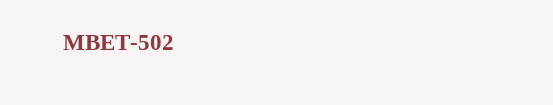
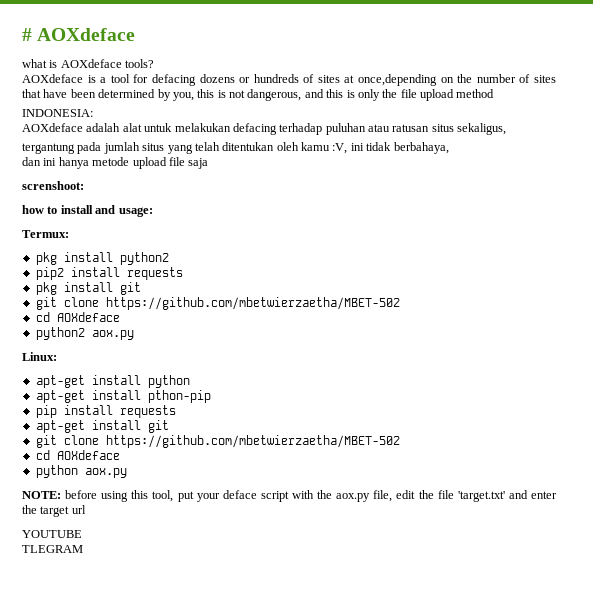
[63,35,174,50] MBET-502 -> [22,28,136,41] [22,59,155,68] [22,74,556,86] [22,89,495,101] [22,109,93,117] [22,123,507,135] [22,142,449,154] [22,157,209,169] [22,181,84,190] [22,205,153,217] [22,230,69,238] [35,252,169,265] [35,267,183,280] [35,282,141,295] [35,297,400,310] [35,312,120,322] [35,327,134,340] [22,352,57,361] [35,375,190,388] [35,390,211,403] [35,405,176,418] [35,420,169,433] [35,435,400,448] [35,450,120,460] [35,465,127,478] [22,490,557,502] [22,505,86,517] [22,530,82,538] [22,545,83,553] # AOXdeface // what is AOXdeface tools? // AOXdeface is a tool for defacing dozens or hundreds of sites at once,depending on the number of sites that have been determined by you, this is not dangerous, and this is only the file upload method // INDONESIA: // AOXdeface adalah alat untuk melakukan defacing terhadap puluhan atau ratusan situs sekaligus, // tergantung pada jumlah situs yang telah ditentukan oleh kamu :V, ini tidak berbahaya, // dan ini hanya metode upload file saja // screnshoot: // how to install and usage: // Termux: // pkg install python2 // pip2 install requests // pkg install git // git clone https://github.com/mbetwierzaetha/MBET-502 // cd AOXdeface // python2 aox.py // Linux: // apt-get install python // apt-get install pthon-pip // pip install requests // apt-get install git // git clone https://github.com/mbetwierzaetha/MBET-502 // cd AOXdeface // python aox.py // NOTE: before using this tool, put your deface script with the aox.py file, edit the file 'target.txt' and enter the target url // YOUTUBE // TLEGRAM

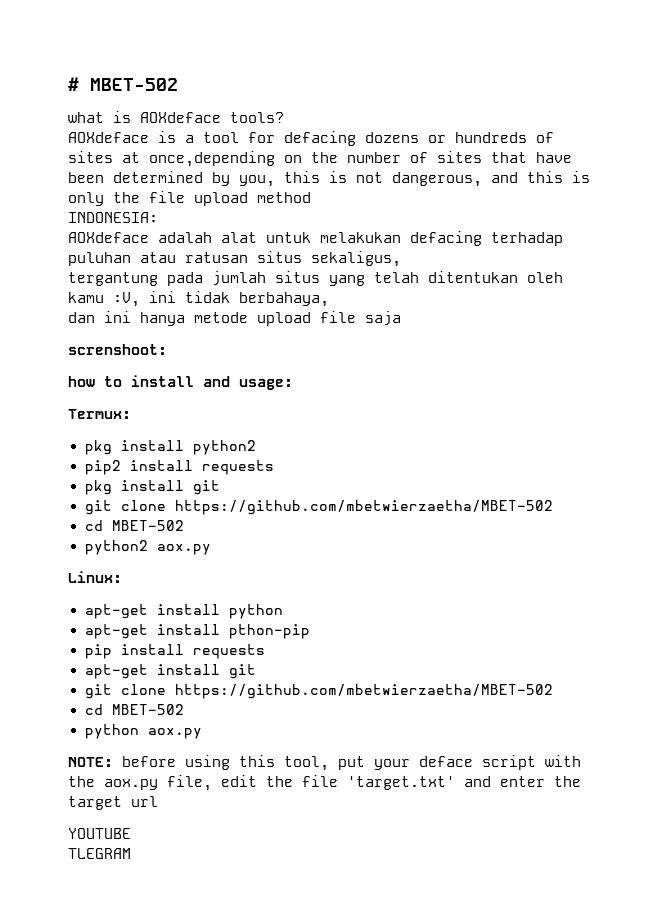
[37,28,136,41] AOXdeface -> [90,78,178,91] MBET-502
[56,312,120,322] AOXdeface -> [111,520,184,531] MBET-502
[56,450,120,460] AOXdeface -> [111,704,184,715] MBET-502

